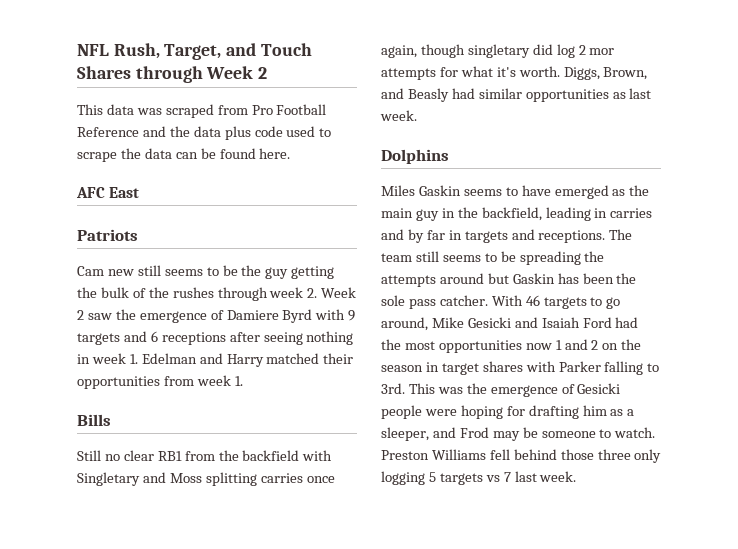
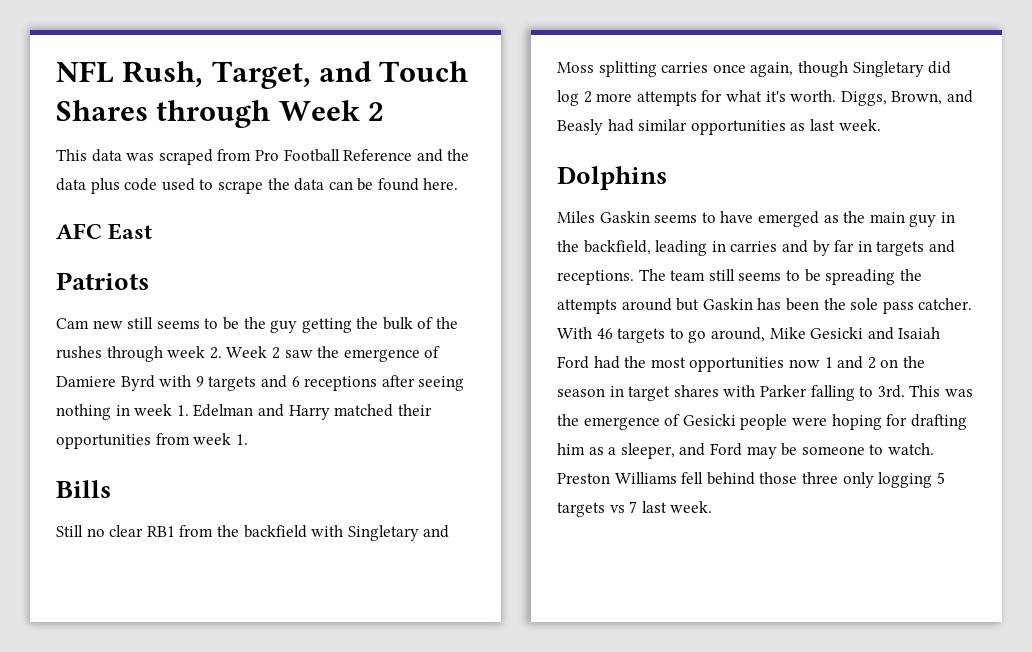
[467,44,530,58] singletary -> [852,61,924,77] Singletary
[589,48,615,55] mor -> [596,93,633,102] more
[459,427,489,438] Frod -> [709,443,742,456] Ford

